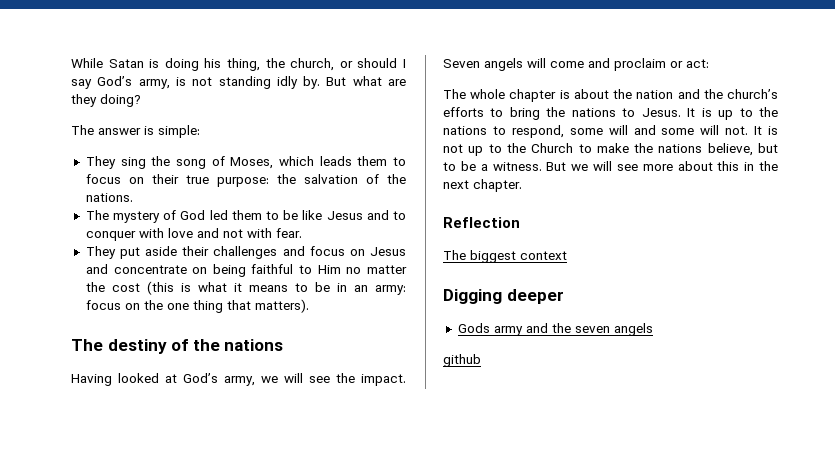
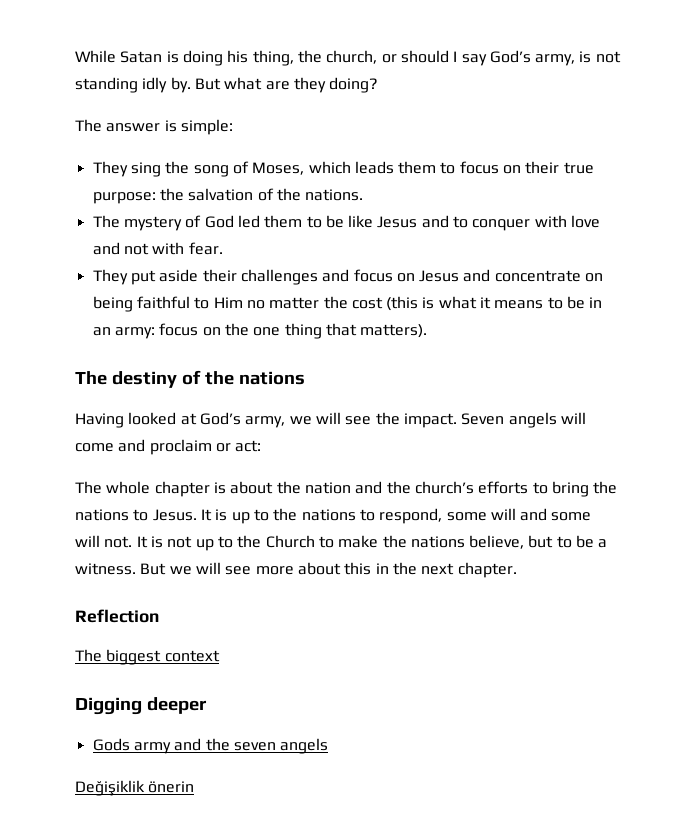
[443,354,481,367] github -> [75,780,195,796] Değişiklik önerin

